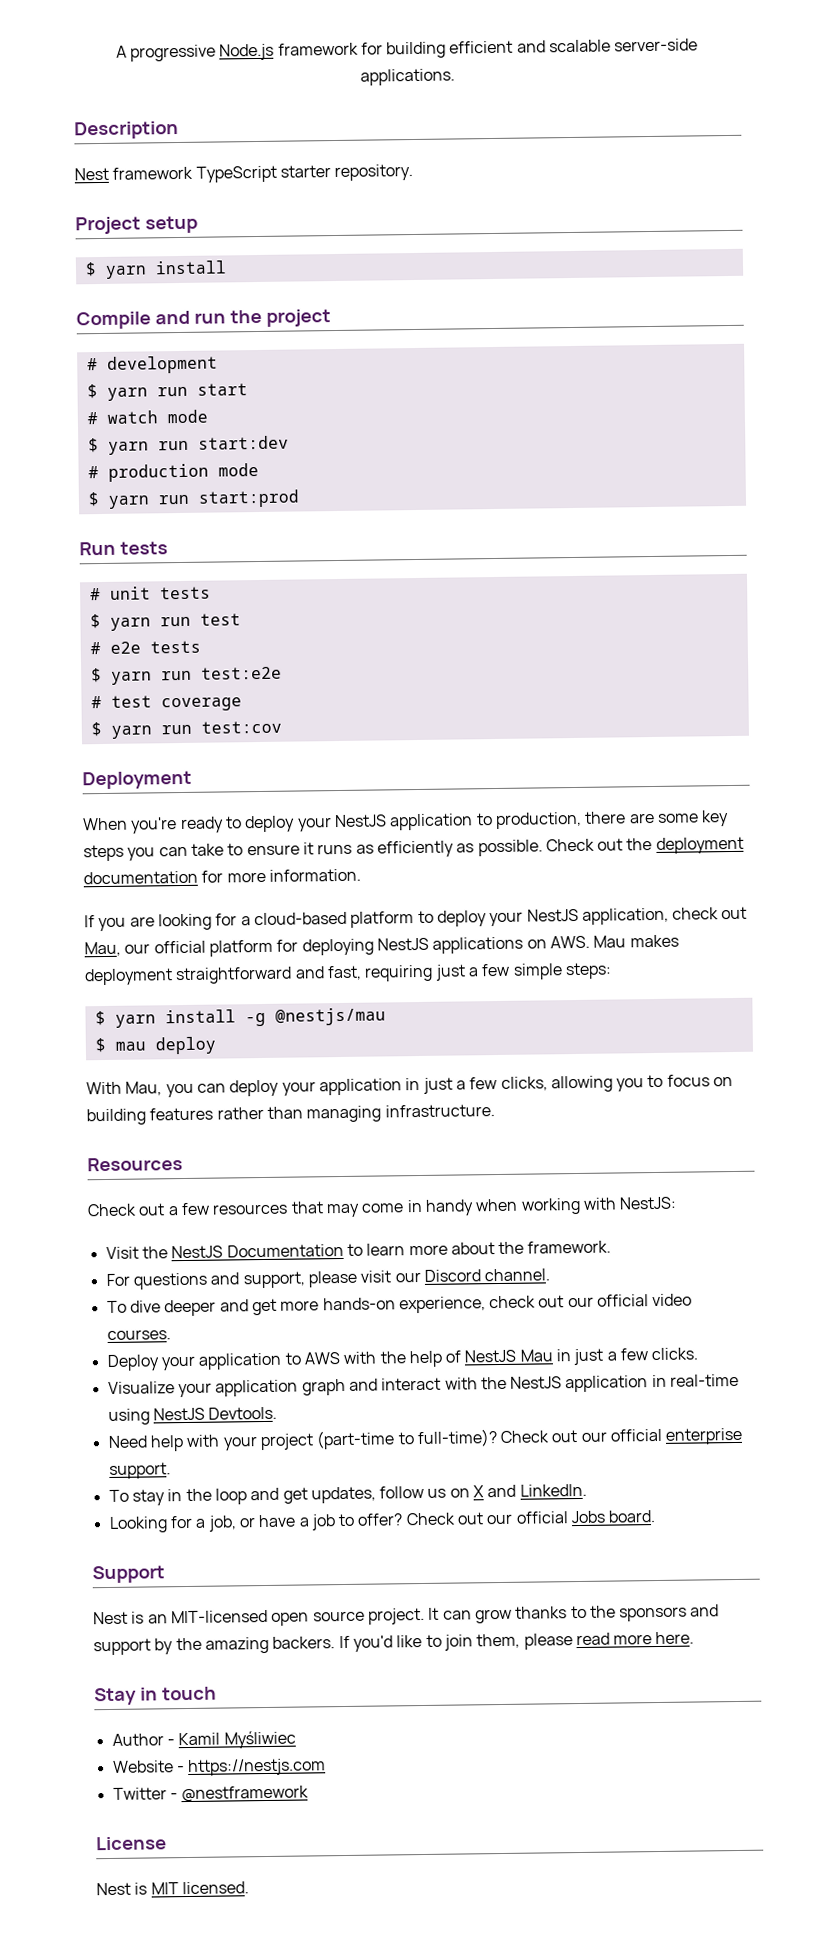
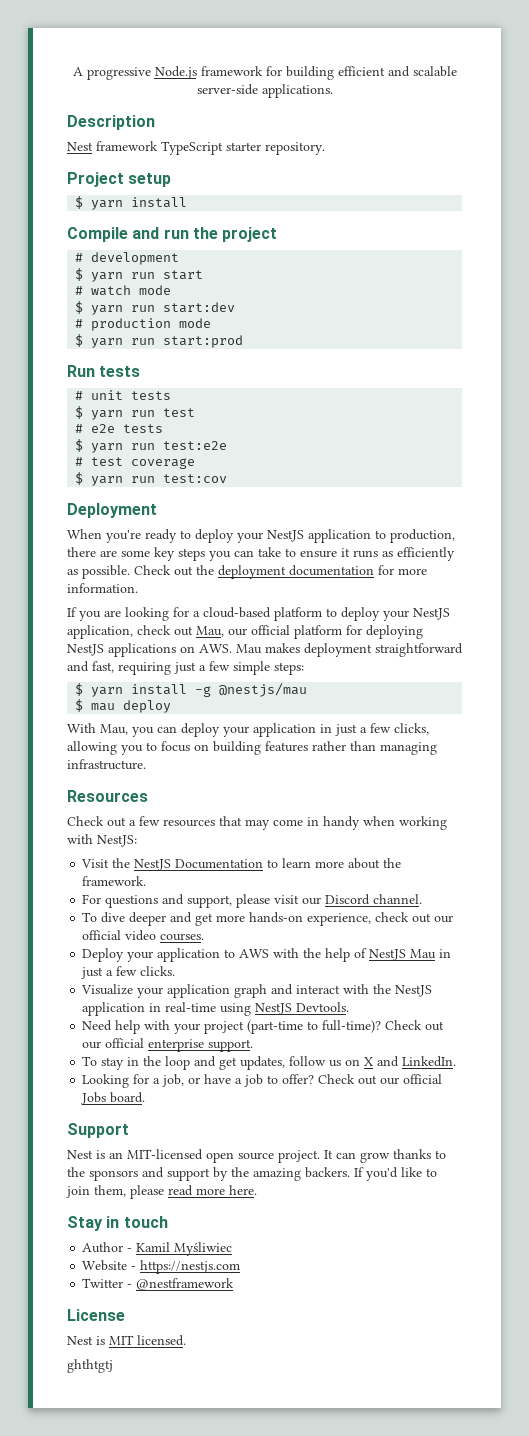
(249, 1888) none -> [67,1359,113,1373] // ghthtgtj

